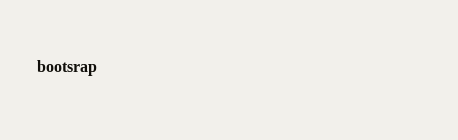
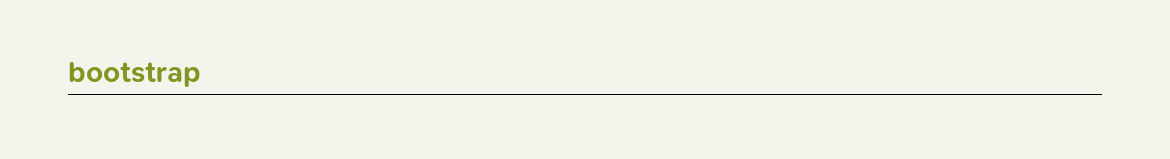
[37,60,97,76] bootsrap -> [68,62,201,87] bootstrap

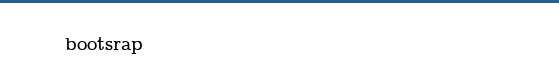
[68,62,201,87] bootstrap -> [65,37,143,54] bootsrap

